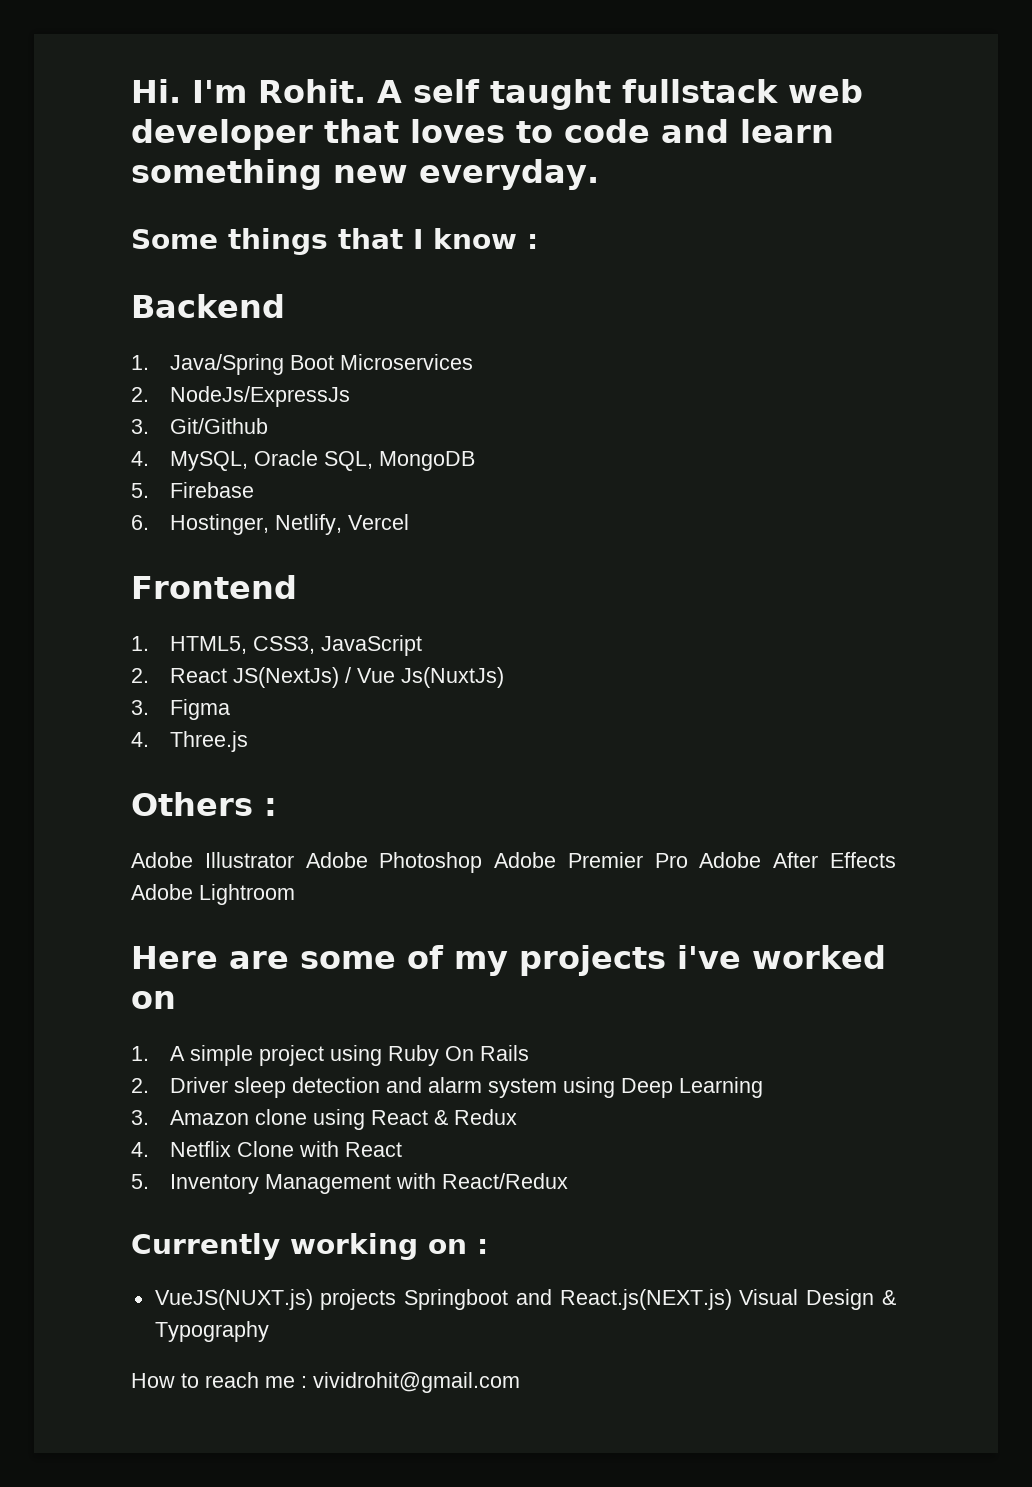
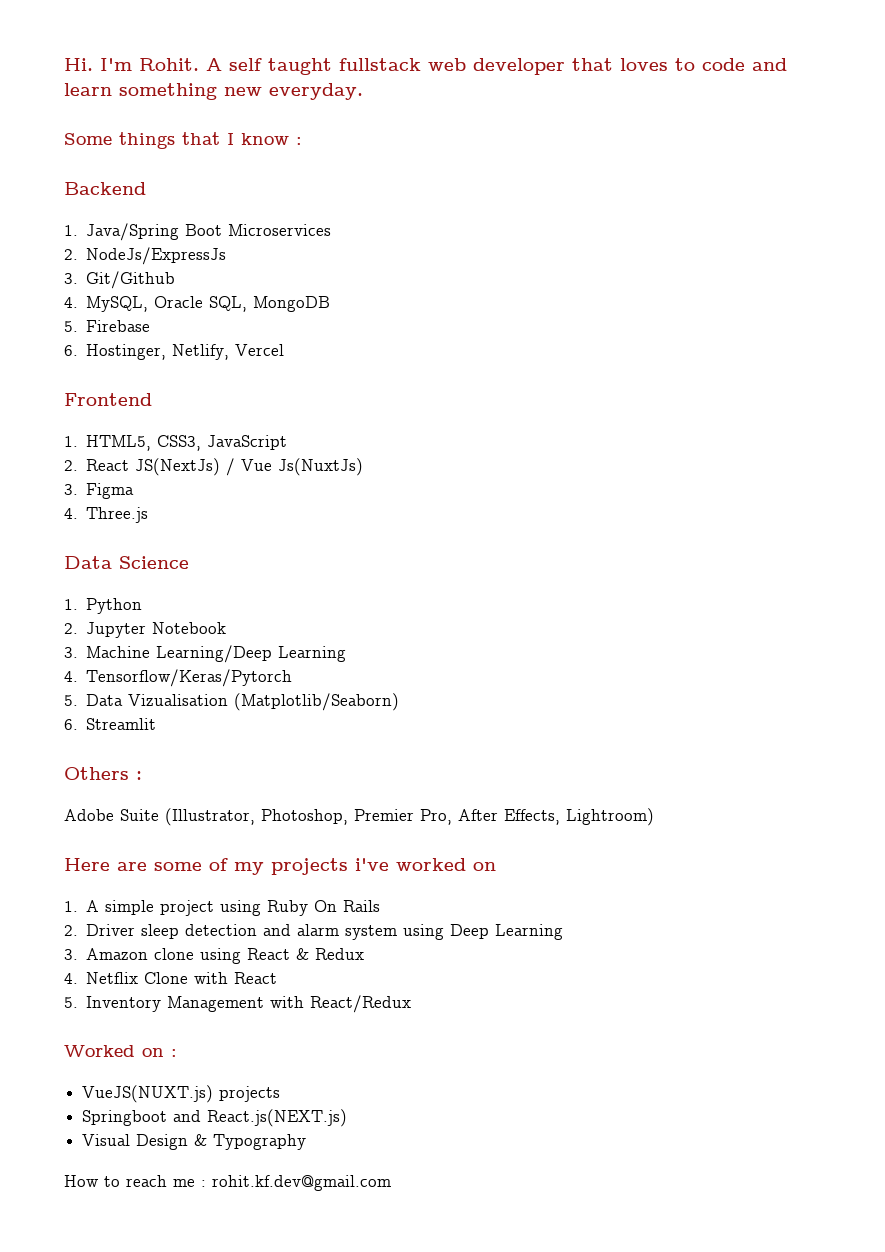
[131,792,277,816] [131,852,897,873] [131,884,295,905] Others : // Adobe Illustrator Adobe Photoshop Adobe Premier Pro Adobe After Effects Adobe Lightroom -> [64,556,189,569] [64,598,143,614] [64,622,227,638] [64,645,347,663] [64,669,293,687] [64,693,400,711] [64,718,157,730] [64,767,142,780] [64,808,654,826] Data Science // 1. Python // 2. Jupyter Notebook // 3. Machine Learning/Deep Learning // 4. Tensorflow/Keras/Pytorch // 5. Data Vizualisation (Matplotlib/Seaborn) // 6. Streamlit // Others : // Adobe Suite (Illustrator, Photoshop, Premier Pro, After Effects, Lightroom)
[131,1233,418,1260] Currently working -> [64,1045,135,1057] Worked
(397, 1299) none -> (281, 1094) //
(732, 1299) none -> (348, 1118) //
[313,1372,520,1393] vividrohit@gmail.com -> [212,1175,391,1191] rohit.kf.dev@gmail.com

